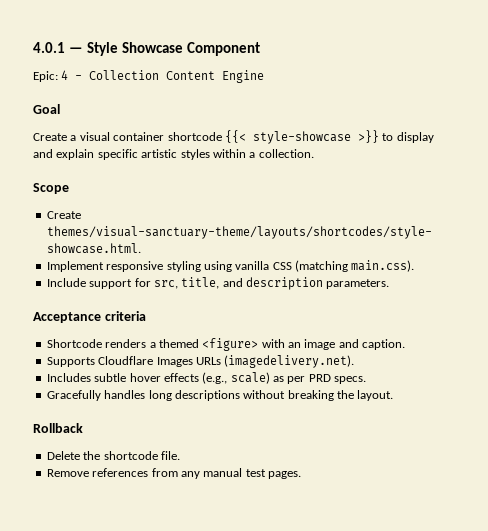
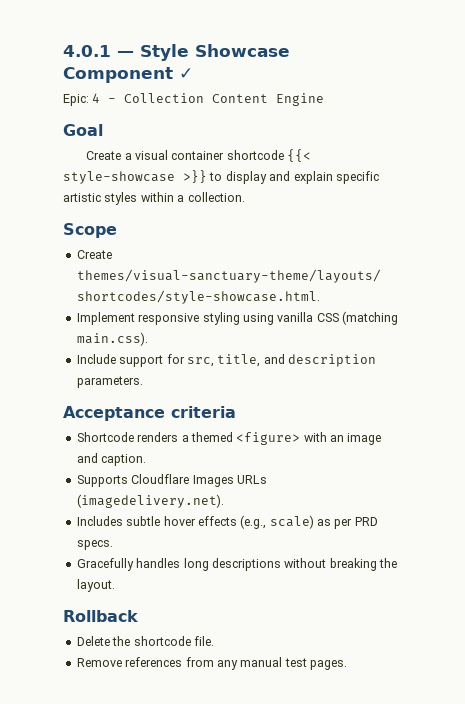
(260, 49) none -> [179,68,193,79] ✓

